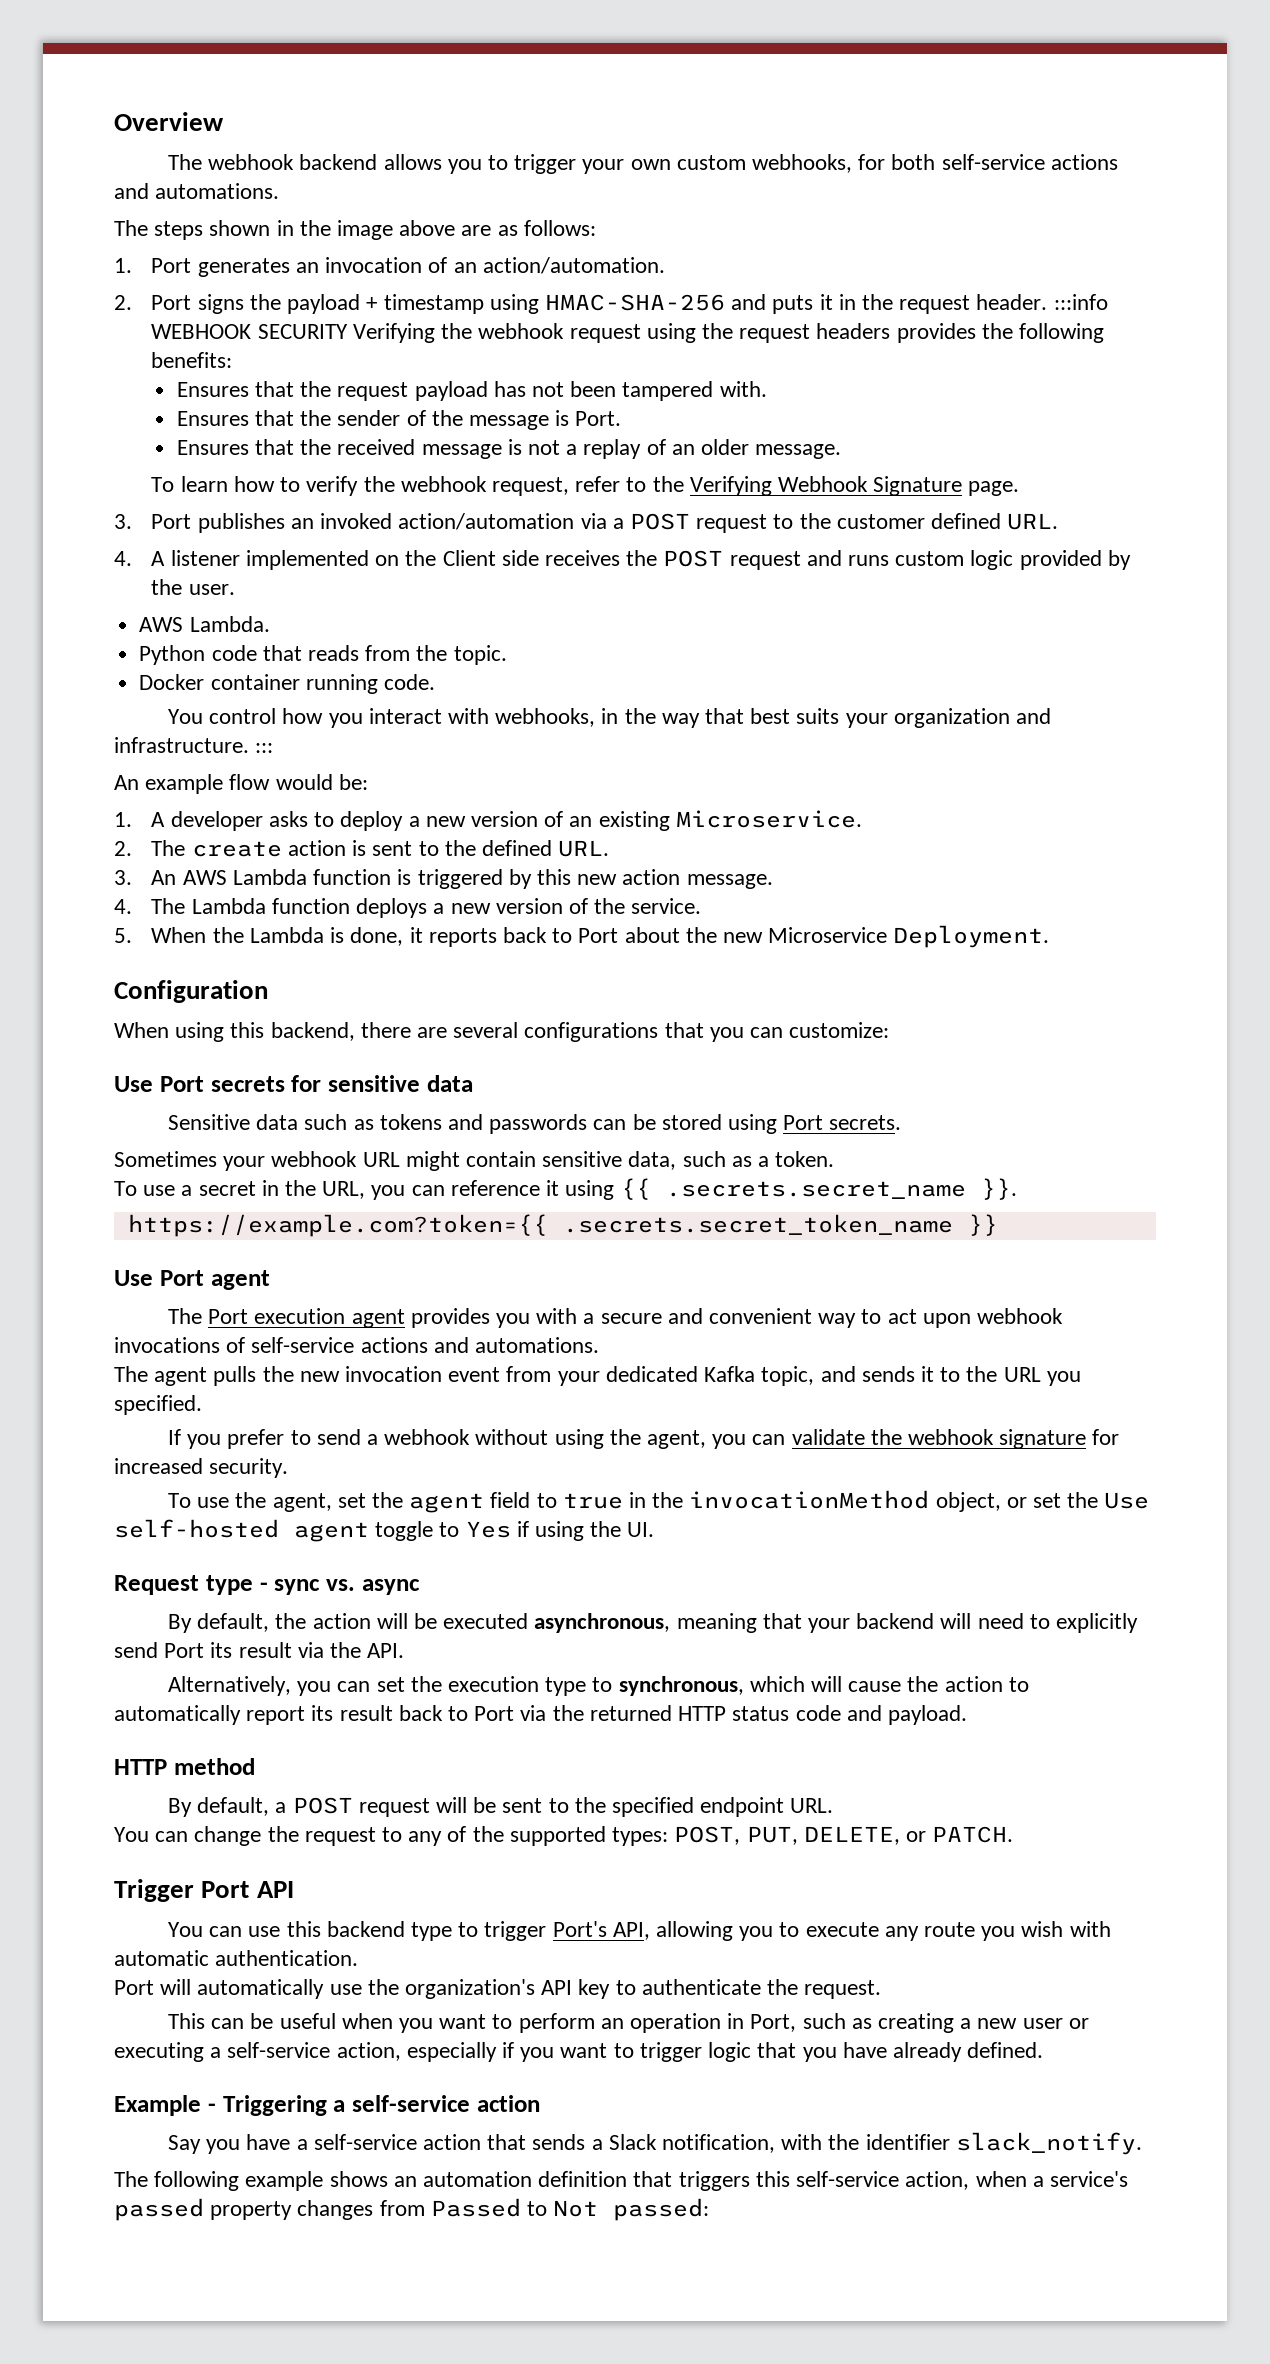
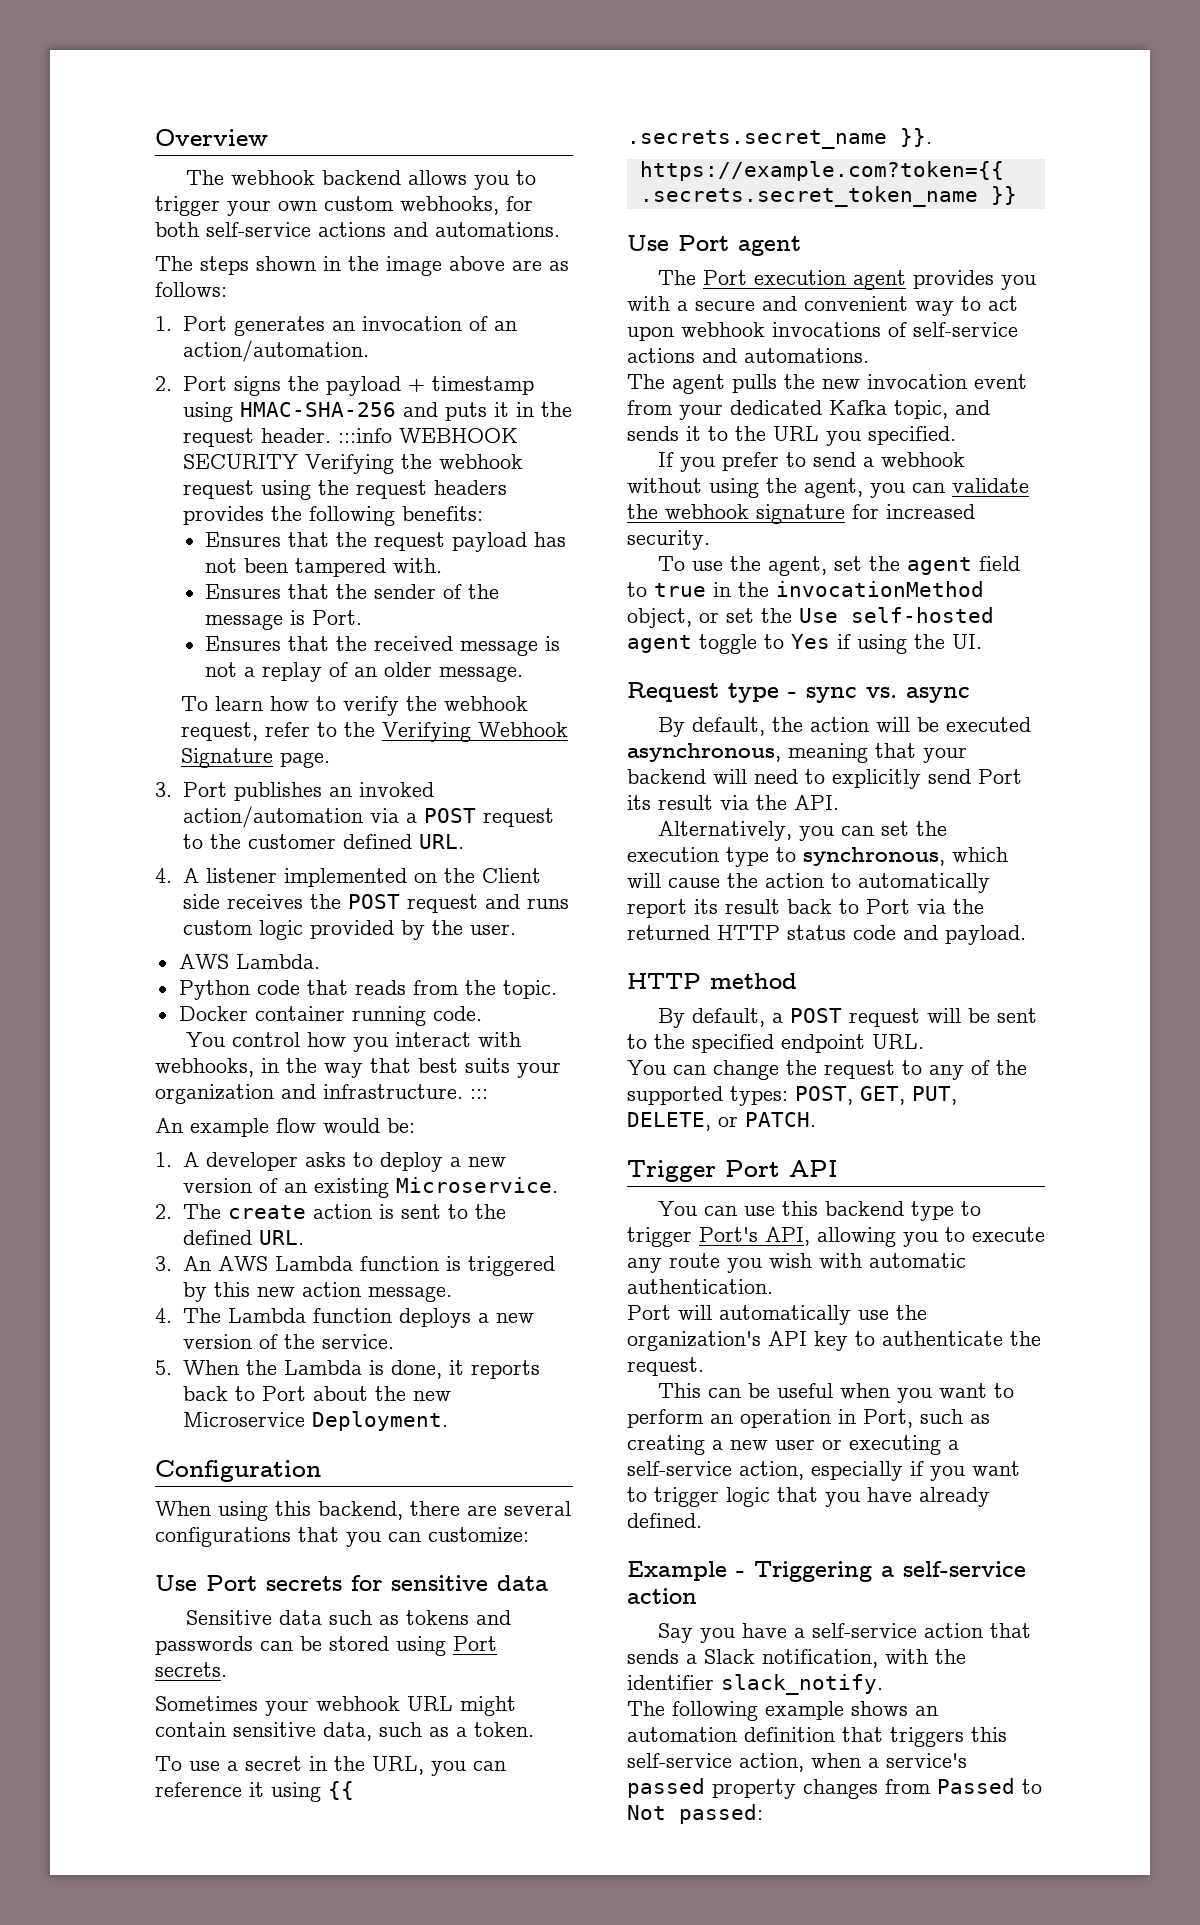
(741, 1835) none -> [860,1086,905,1105] GET,

